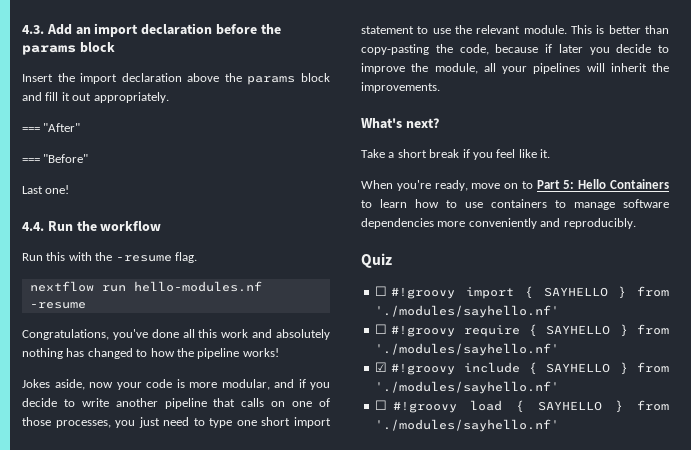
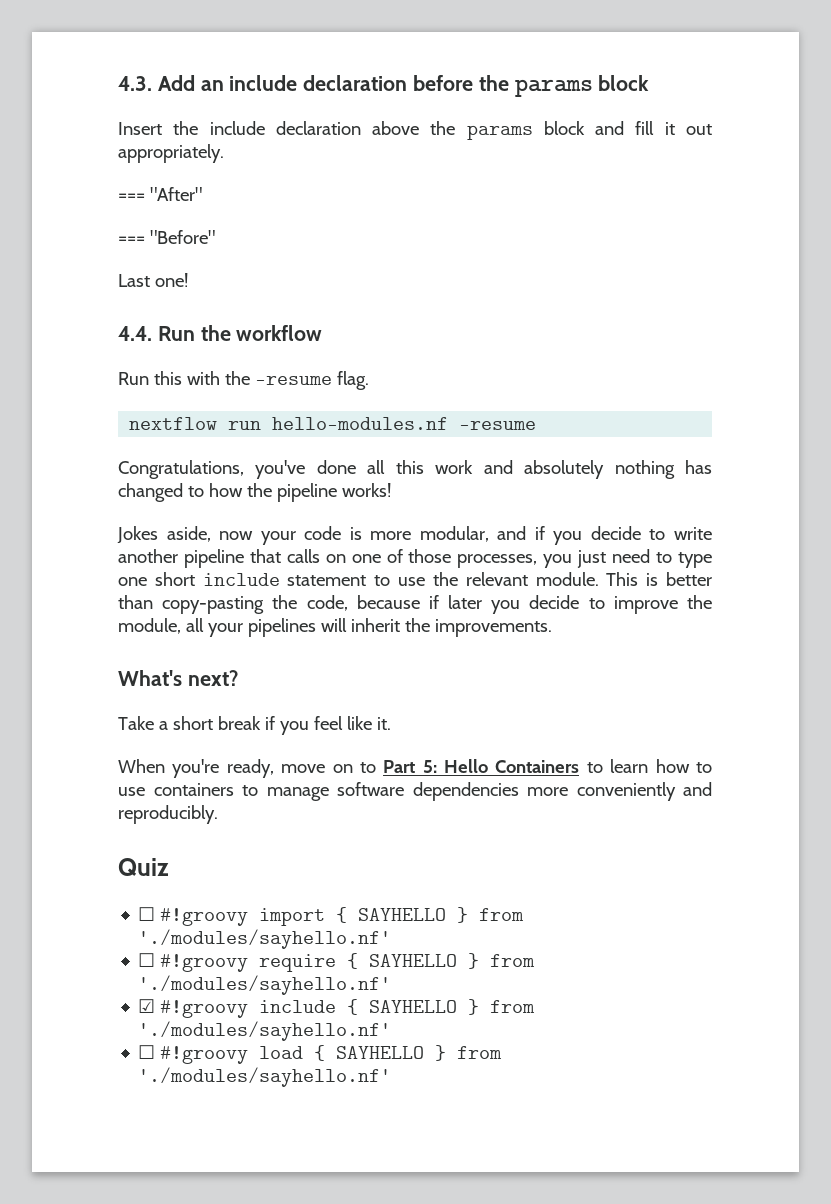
[94,23,139,37] import -> [229,75,298,91] include
[80,73,118,84] import -> [209,121,265,135] include
[293,417,331,428] import -> [202,573,280,586] include

